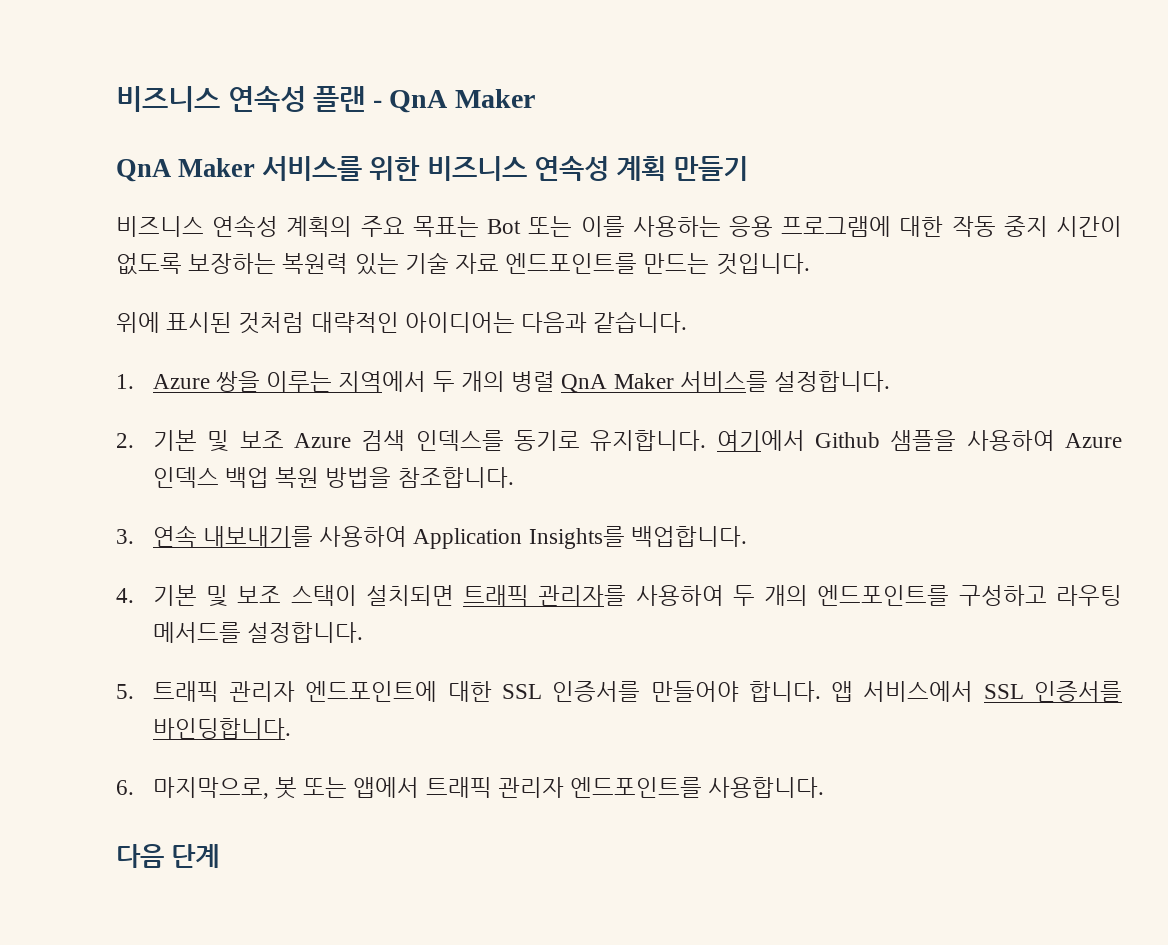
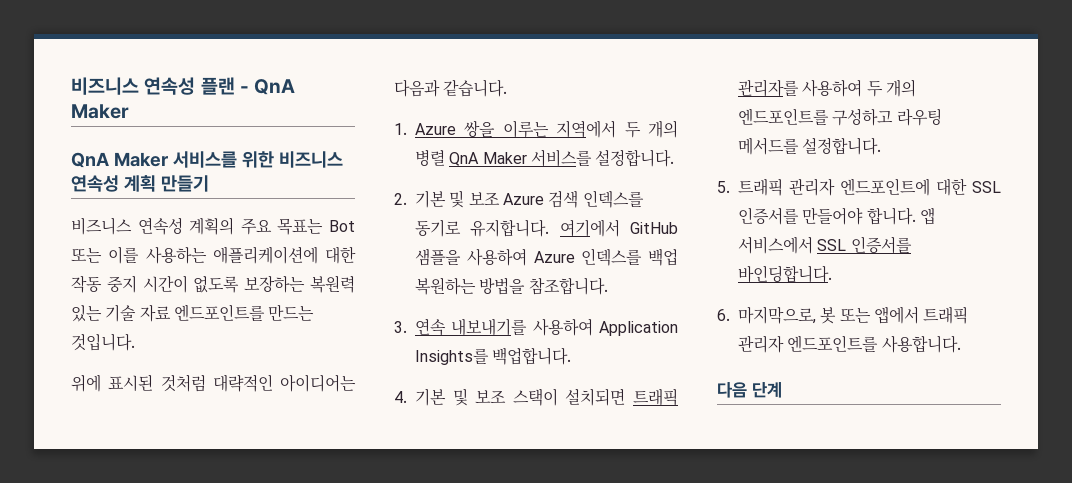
[728,216,892,237] 응용 프로그램에 -> [212,246,318,264] 애플리케이션에
[814,432,880,448] Github -> [630,222,678,234] GitHub
[152,467,320,488] 인덱스 백업 복원 -> [581,248,678,266] [415,277,477,295] 인덱스를 백업 복원하는

